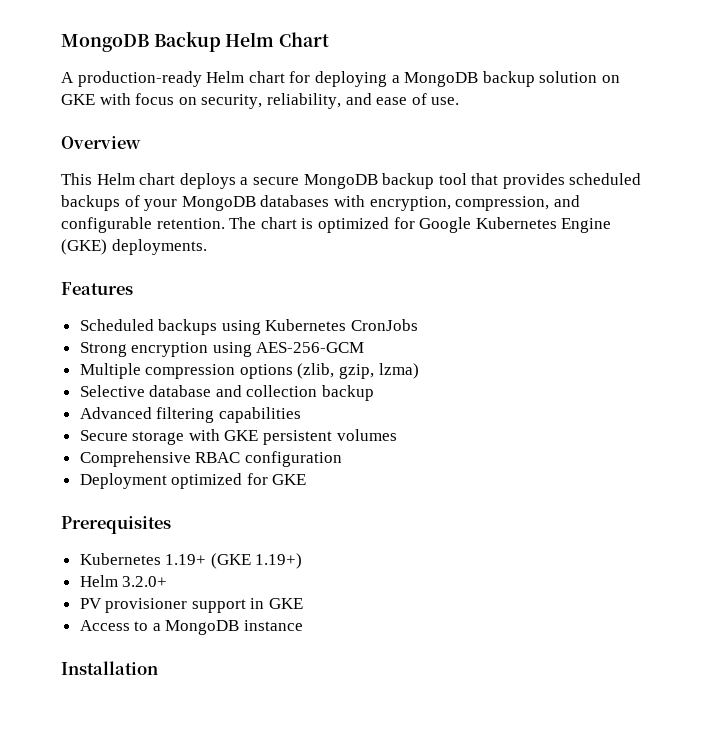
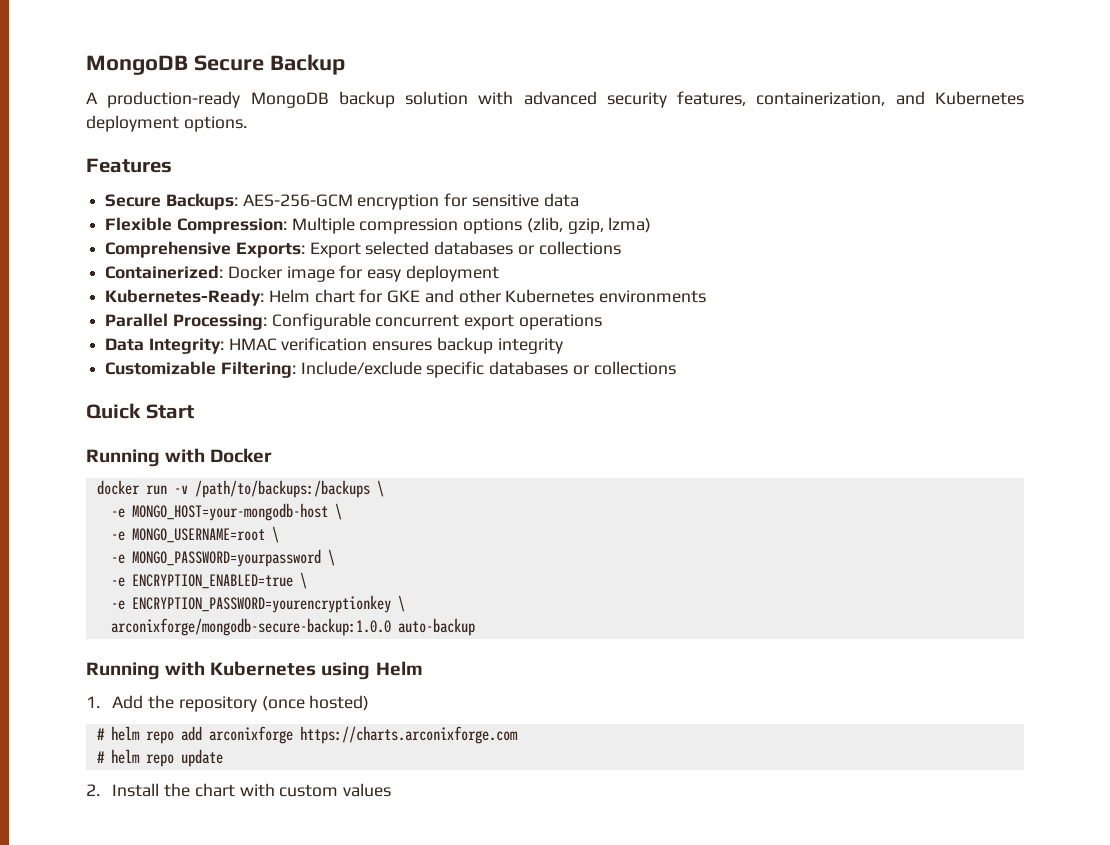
[61,34,149,52] MongoDB -> [86,55,264,75] MongoDB Secure
[225,32,330,47] Helm Chart -> (345, 64) none
[206,71,620,87] [61,93,460,109] [61,136,141,149] [61,173,642,189] [61,195,580,211] [61,217,612,233] [61,239,207,255] [61,282,133,295] [79,319,419,335] [79,342,365,357] Helm chart for deploying a MongoDB backup solution on GKE with focus on security, reliability, and ease of use. // Overview // This Helm chart deploys a secure MongoDB backup tool that provides scheduled backups of your MongoDB databases with encryption, compression, and configurable retention. The chart is optimized for Google Kubernetes Engine (GKE) deployments. // Features // Scheduled backups using Kubernetes CronJobs // Strong encryption using AES-256-GCM // -> [250,91,1024,108] [86,115,247,132] [86,158,172,173] [105,193,579,210] [105,217,287,234] MongoDB backup solution with advanced security features, containerization, and Kubernetes deployment options. // Features // Secure Backups: AES-256-GCM encryption for sensitive data // Flexible Compression:
[79,385,375,401] [79,407,301,423] [79,429,397,445] [79,451,342,467] [79,473,307,489] [61,516,171,534] [79,553,303,569] [79,575,168,587] [79,598,304,613] [79,620,304,635] [61,661,158,675] Selective database and collection backup // Advanced filtering capabilities // Secure storage with GKE persistent volumes // Comprehensive RBAC configuration // Deployment optimized for GKE // Prerequisites // Kubernetes 1.19+ (GKE 1.19+) // Helm 3.2.0+ // PV provisioner support in GKE // Access to a MongoDB instance // Installation -> [105,241,621,258] [105,265,499,282] [105,289,707,306] [105,313,602,330] [105,337,563,354] [105,361,676,378] [86,403,194,419] [86,448,273,467] [96,480,384,498] [110,503,342,521] [110,526,279,543] [110,549,335,567] [110,572,307,589] [110,595,405,613] [110,618,475,636] [86,661,423,680] [86,695,370,712] [96,726,518,744] [96,749,223,767] [86,783,391,797] Comprehensive Exports: Export selected databases or collections // Containerized: Docker image for easy deployment // Kubernetes-Ready: Helm chart for GKE and other Kubernetes environments // Parallel Processing: Configurable concurrent export operations // Data Integrity: HMAC verification ensures backup integrity // Customizable Filtering: Include/exclude specific databases or collections // Quick Start // Running with Docker // docker run -v /path/to/backups:/backups \ // -e MONGO_HOST=your-mongodb-host \ // -e MONGO_USERNAME=root \ // -e MONGO_PASSWORD=yourpassword \ // -e ENCRYPTION_ENABLED=true \ // -e ENCRYPTION_PASSWORD=yourencryptionkey \ // arconixforge/mongodb-secure-backup:1.0.0 auto-backup // Running with Kubernetes using Helm // 1. Add the repository (once hosted) // # helm repo add arconixforge https://charts.arconixforge.com // # helm repo update // 2. Install the chart with custom values

